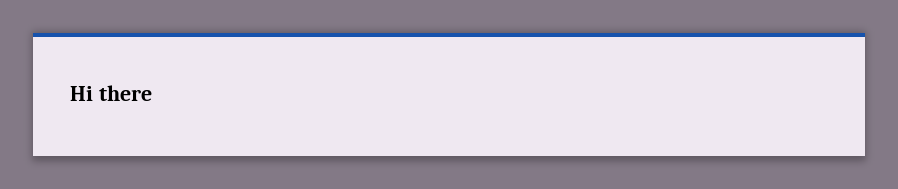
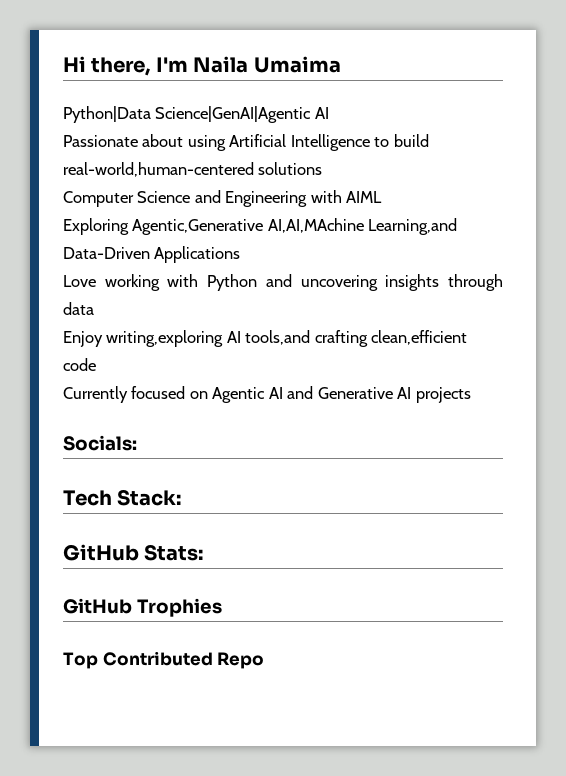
[98,85,152,101] there -> [91,56,341,76] [63,106,329,123] [63,134,429,151] [63,162,323,177] [63,190,383,207] [63,218,458,235] [63,246,241,263] [63,274,504,291] [63,302,94,315] [63,330,468,347] [63,358,96,371] [63,386,471,403] [63,435,137,451] [63,489,182,506] [63,544,204,561] [63,598,222,617] [63,651,265,669] there, I'm Naila Umaima // Python|Data Science|GenAI|Agentic AI // Passionate about using Artificial Intelligence to build real-world,human-centered solutions // Computer Science and Engineering with AIML // Exploring Agentic,Generative AI,AI,MAchine Learning,and Data-Driven Applications // Love working with Python and uncovering insights through data // Enjoy writing,exploring AI tools,and crafting clean,efficient code // Currently focused on Agentic AI and Generative AI projects // Socials: // Tech Stack: // GitHub Stats: // GitHub Trophies // Top Contributed Repo

